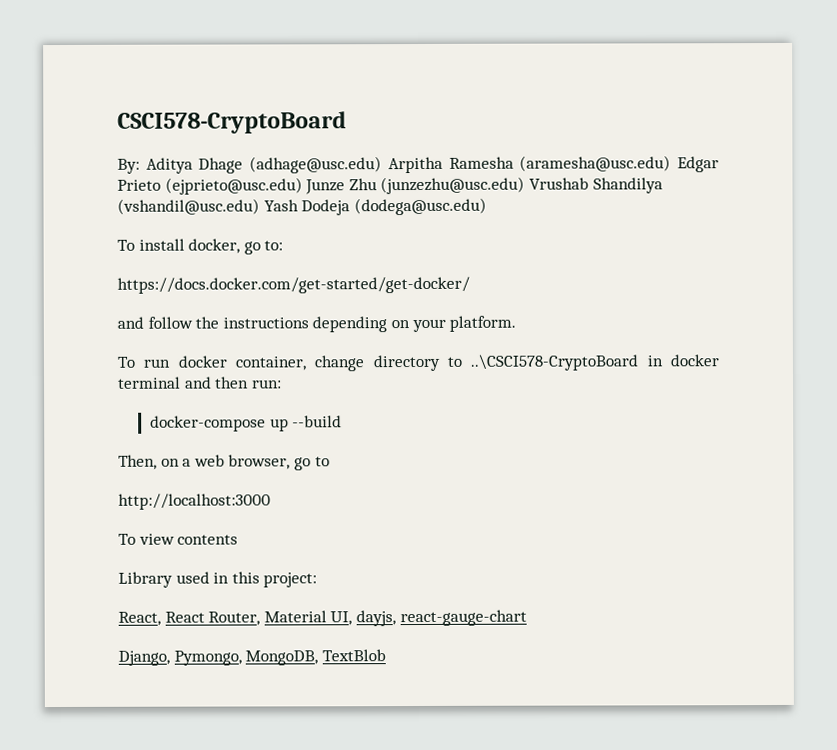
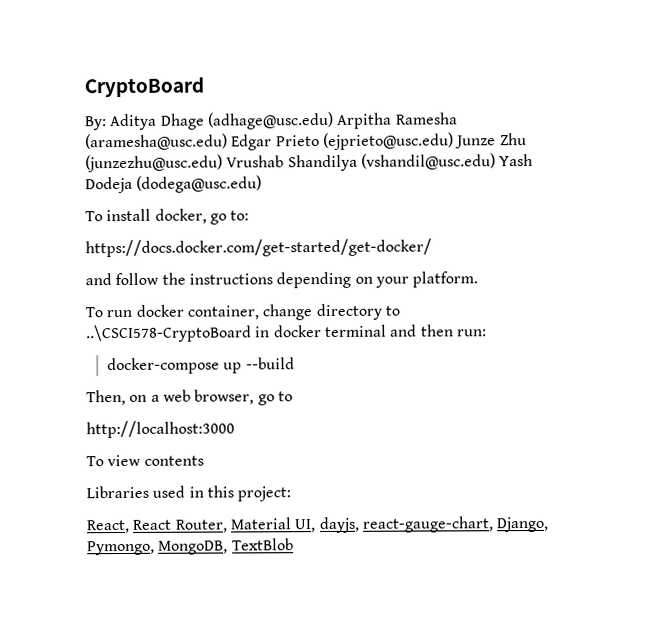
[117,111,347,134] CSCI578-CryptoBoard -> [84,76,204,98] CryptoBoard
[118,571,173,588] Library -> [86,485,149,499] Libraries
[399,609,527,627] react-gauge-chart // -> [361,516,494,533] react-gauge-chart,

